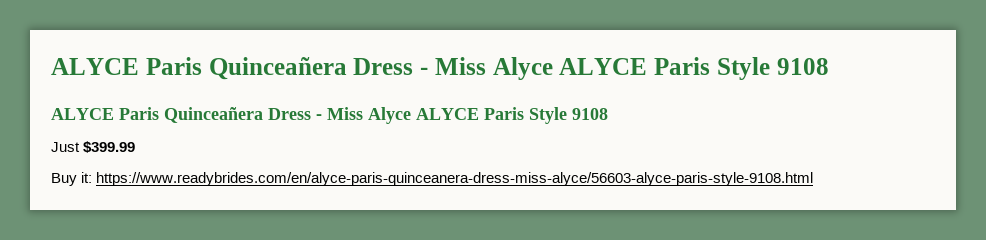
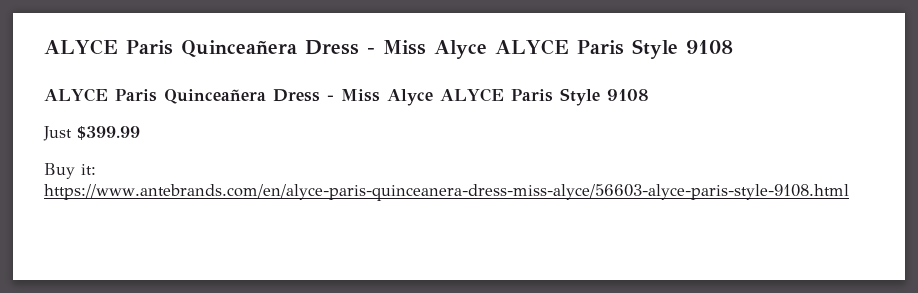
[96,172,814,186] https://www.readybrides.com/en/alyce-paris-quinceanera-dress-miss-alyce/56603-alyce-paris-style-9108.html -> [44,184,849,201] https://www.antebrands.com/en/alyce-paris-quinceanera-dress-miss-alyce/56603-alyce-paris-style-9108.html

